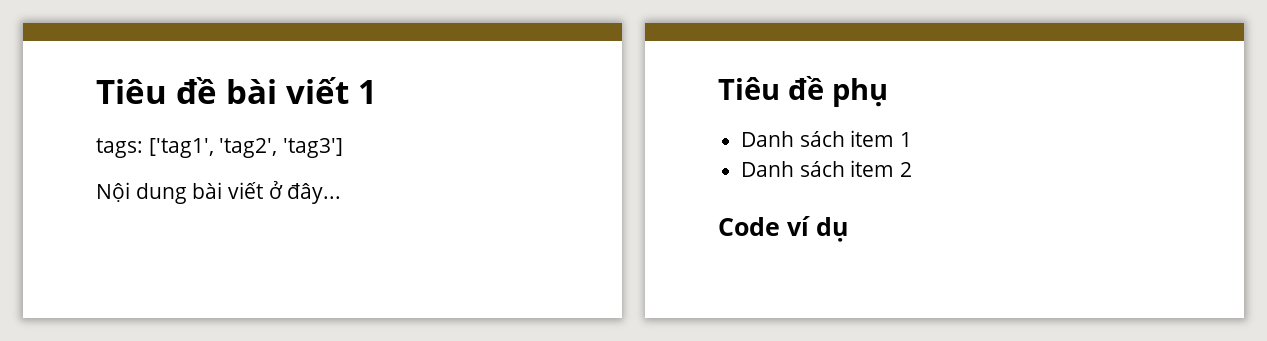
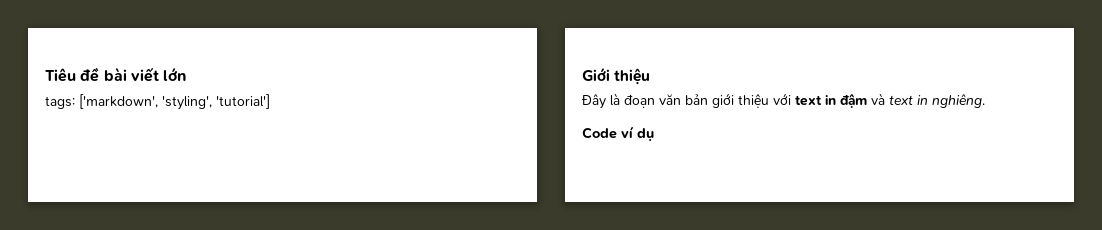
[358,80,377,104] 1 -> [163,67,187,81] lớn
[148,138,344,158] [96,181,342,204] [718,76,888,107] [741,130,913,147] [741,160,913,177] ['tag1', 'tag2', 'tag3'] // Nội dung bài viết ở đây... // Tiêu đề phụ // Danh sách item 1 // Danh sách item 2 -> [79,94,270,110] [582,67,651,85] [581,93,985,109] ['markdown', 'styling', 'tutorial'] // Giới thiệu // Đây là đoạn văn bản giới thiệu với text in đậm và text in nghiêng.

